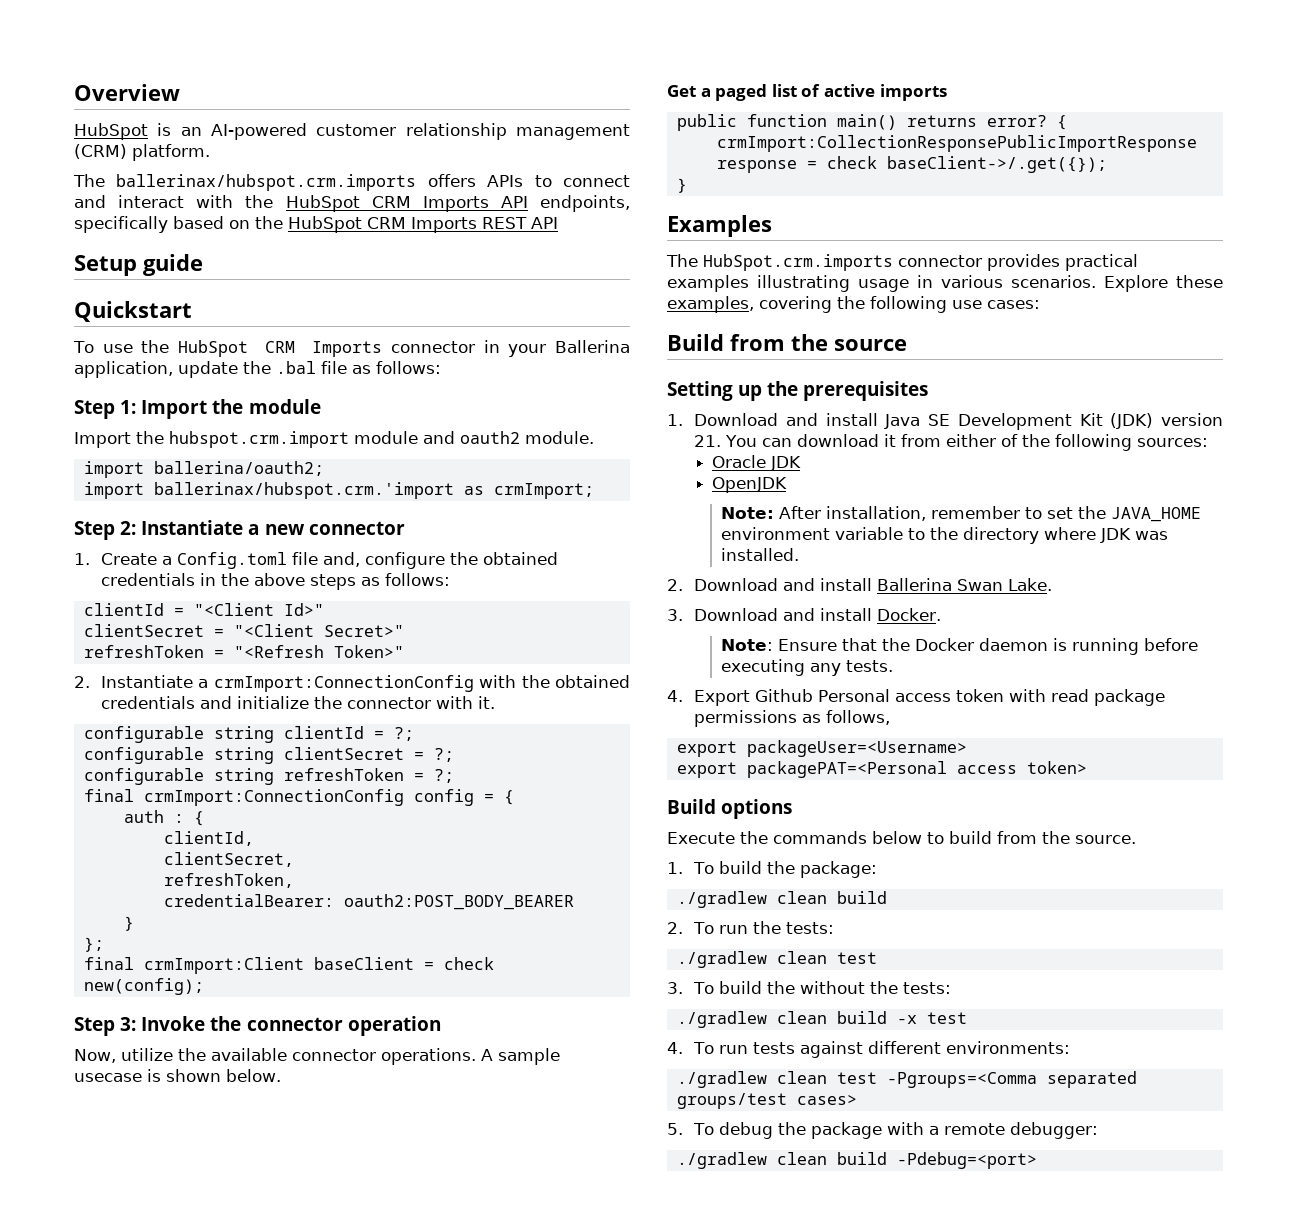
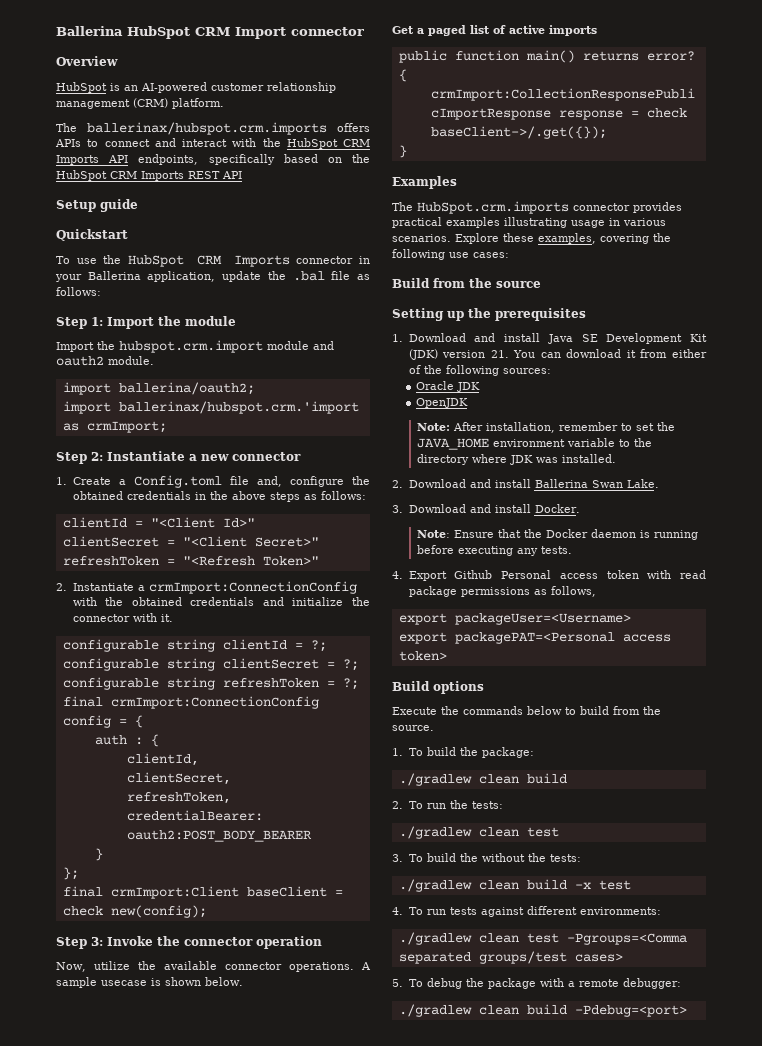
(74, 92) none -> [56,26,364,39] Ballerina HubSpot CRM Import connector //

